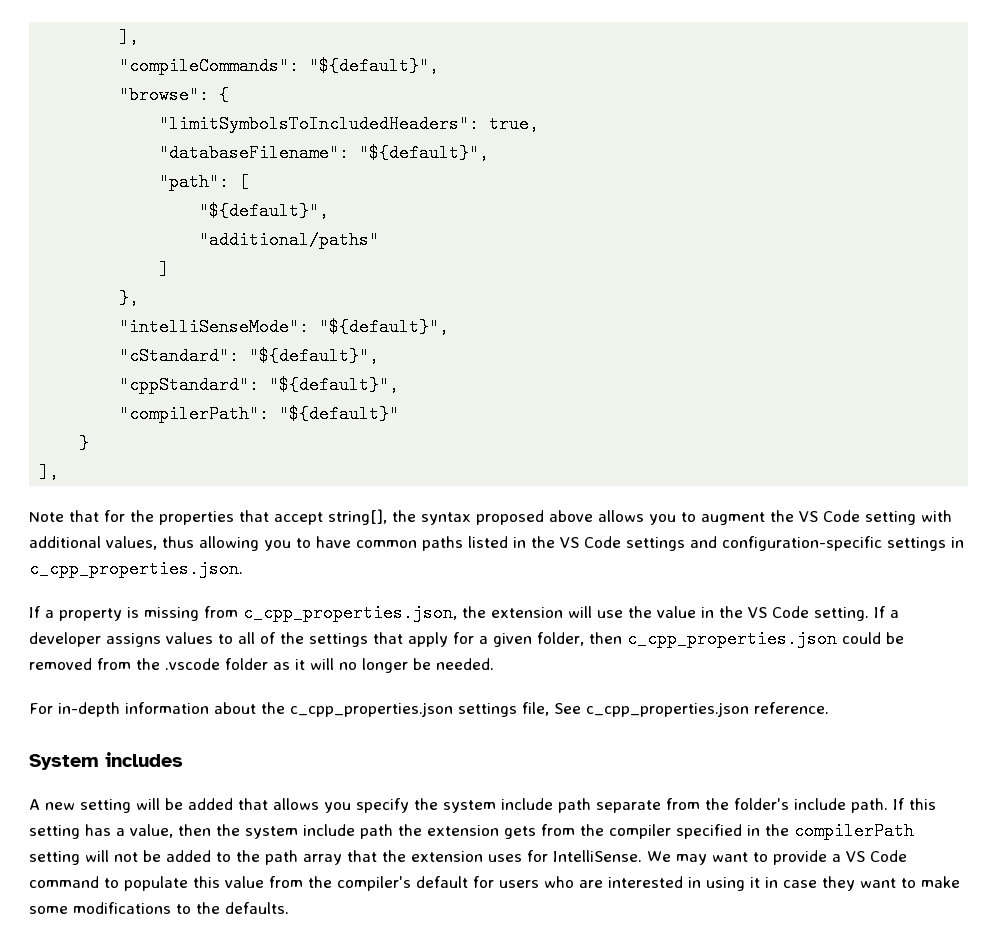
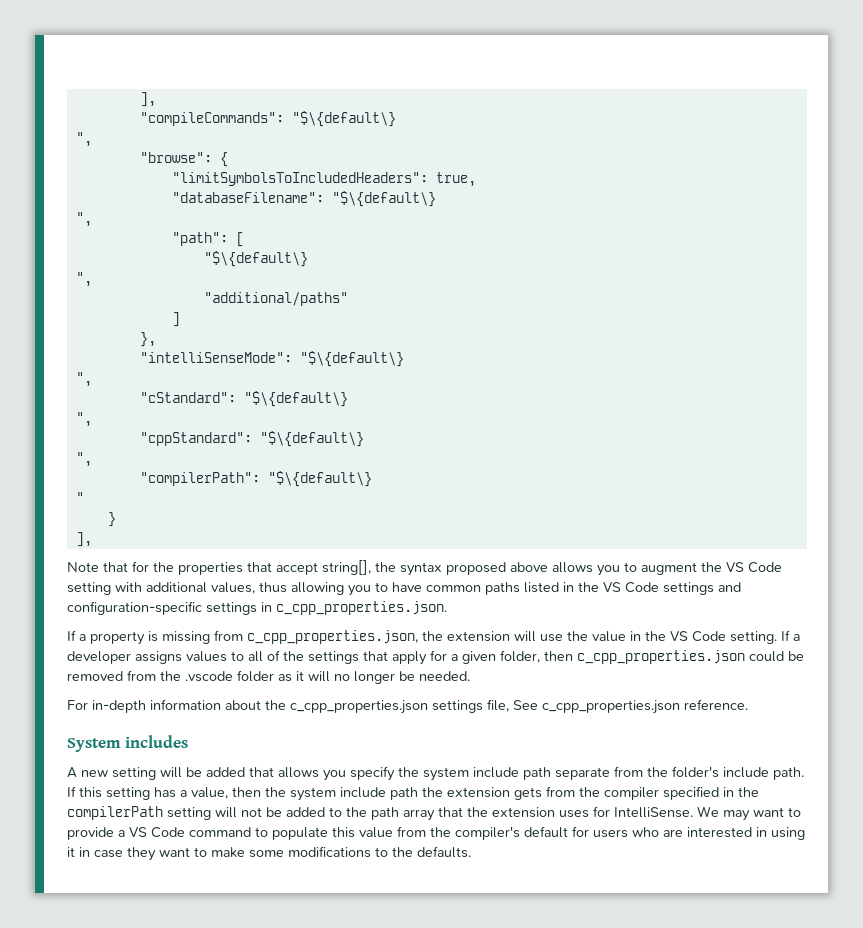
[309,57,440,75] "${default}", -> [291,111,396,127] [75,132,92,147] "$\{default\} // ",
[359,144,490,162] "${default}", -> [331,191,436,207] [75,212,92,227] "$\{default\} // ",
[199,202,330,220] "${default}", -> [203,251,308,267] [75,272,92,287] "$\{default\} // ",
[319,318,450,336] "${default}", -> [299,351,404,367] [75,372,92,387] "$\{default\} // ",
[249,347,380,365] "${default}", -> [243,391,348,407] [75,412,92,427] "$\{default\} // ",
[269,376,400,394] "${default}", -> [259,431,364,447] [75,452,92,467] "$\{default\} // ",
[279,405,400,423] "${default}" -> [267,471,372,487] [75,492,84,503] "$\{default\} // "

